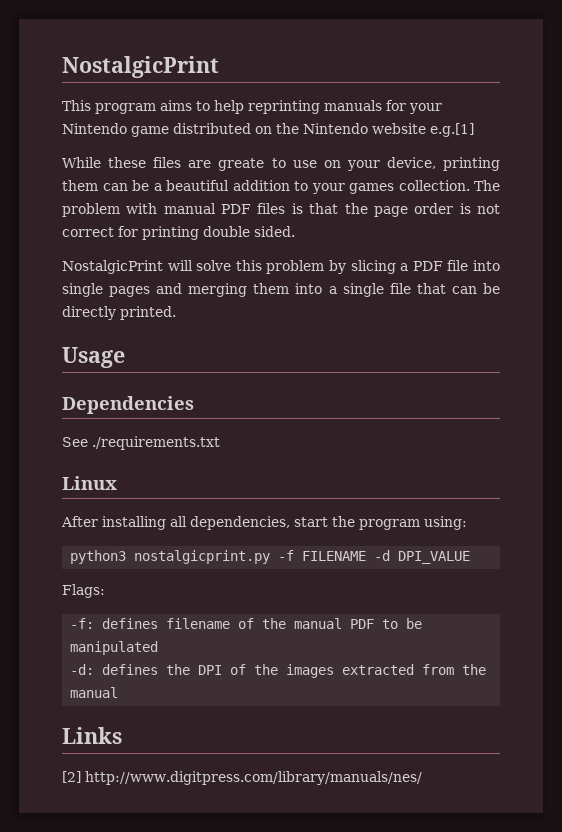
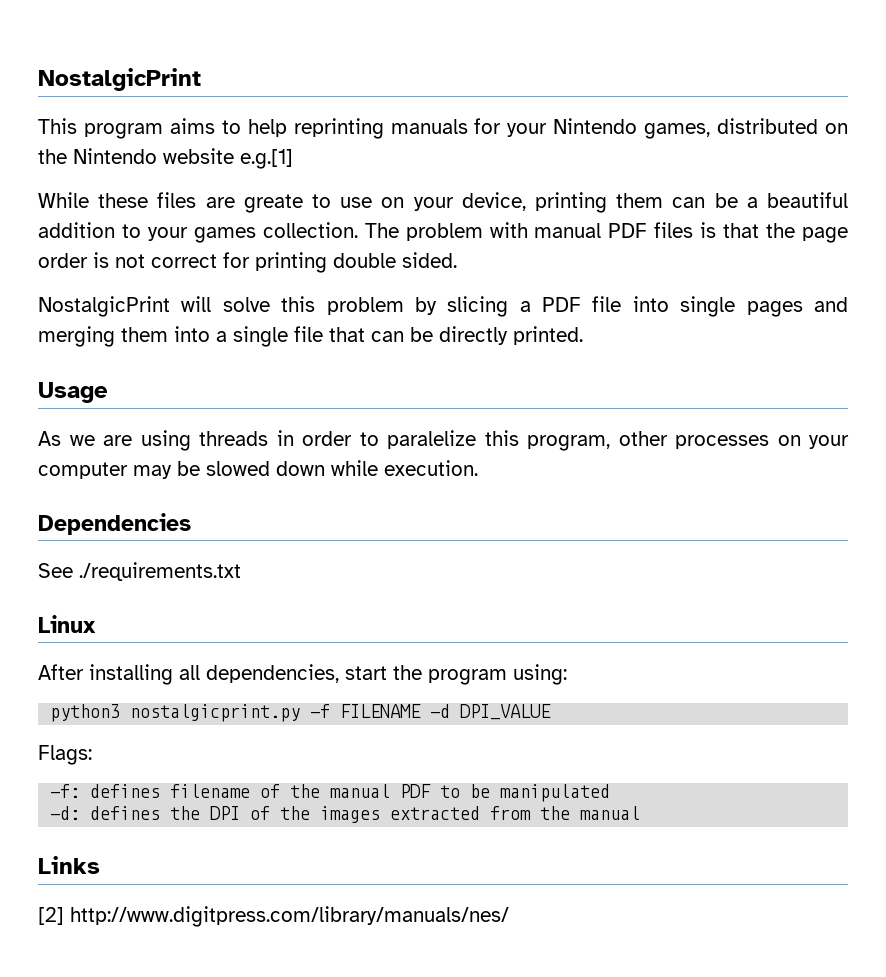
[131,126,169,137] game -> [644,123,711,139] games,
(125, 357) none -> [38,430,849,451] [38,460,478,479] // As we are using threads in order to paralelize this program, other processes on your computer may be slowed down while execution.

